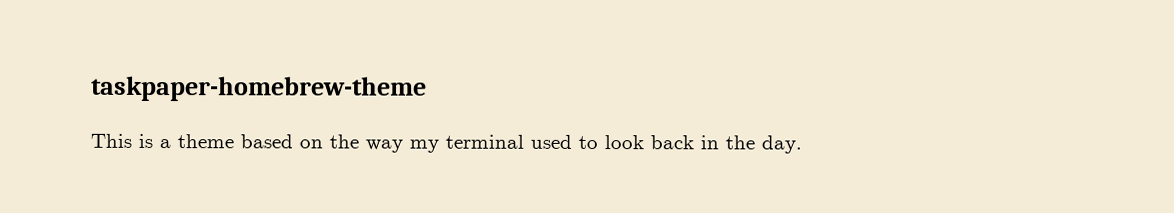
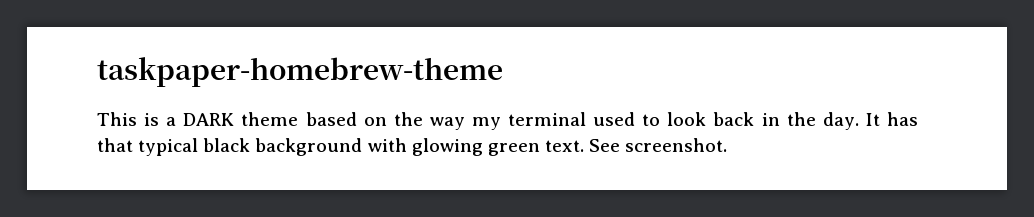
(171, 144) none -> [183,113,235,126] DARK
(802, 144) none -> [865,112,918,126] [97,138,728,156] It has that typical black background with glowing green text. See screenshot.

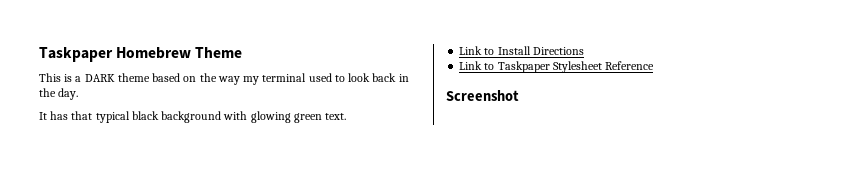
[97,57,503,87] taskpaper-homebrew-theme -> [39,47,243,62] Taskpaper Homebrew Theme
(859, 121) none -> (79, 94) //
[589,138,728,152] See screenshot. -> [459,46,584,55] [459,61,655,73] [446,90,519,101] // Link to Install Directions // Link to Taskpaper Stylesheet Reference // Screenshot

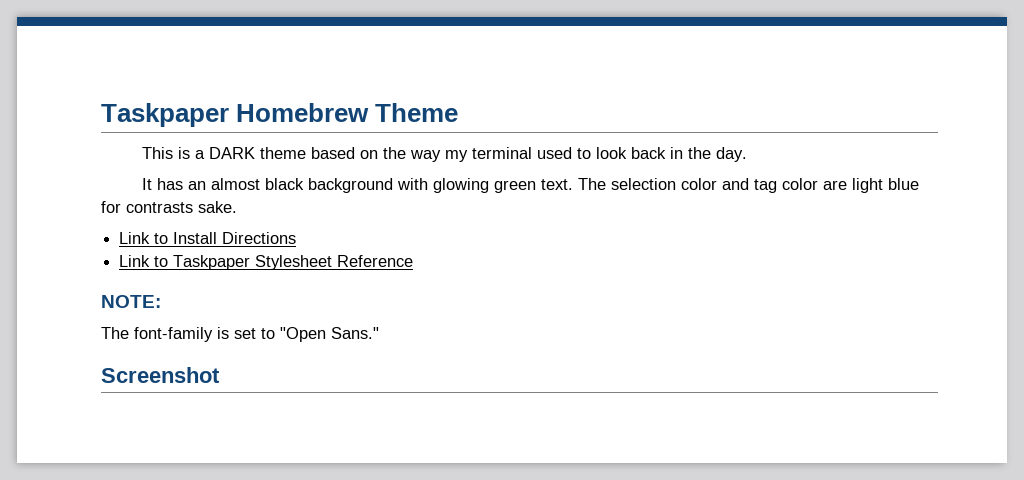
[71,111,130,123] that typical -> [187,178,260,190] an almost
(347, 116) none -> [577,178,919,193] [101,201,237,213] The selection color and tag color are light blue for contrasts sake.
(655, 65) none -> [101,295,161,308] [101,327,379,342] // NOTE: // The font-family is set to "Open Sans."

